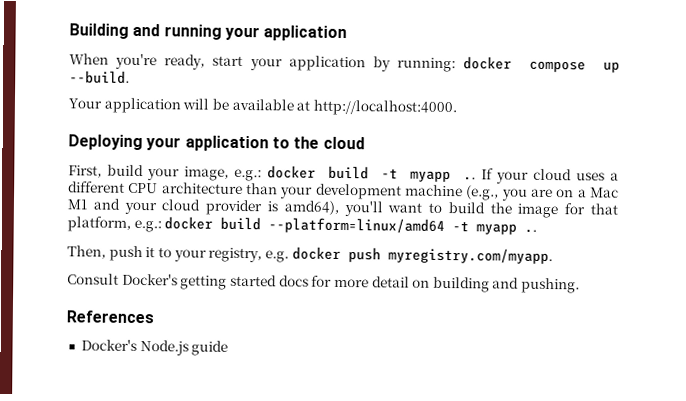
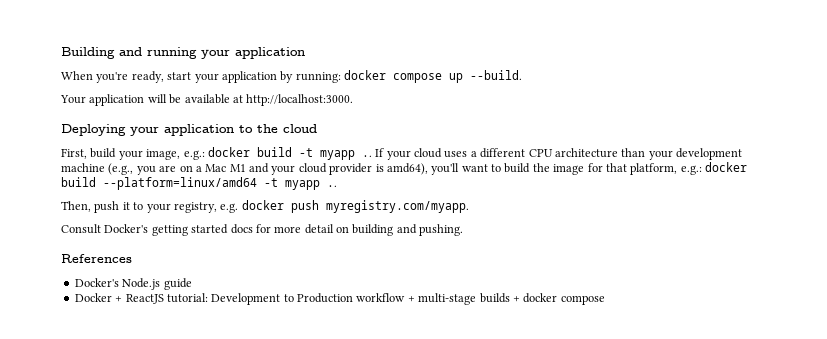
[312,99,457,117] http://localhost:4000. -> [246,94,354,106] http://localhost:3000.
(229, 348) none -> [74,293,605,305] // Docker + ReactJS tutorial: Development to Production workflow + multi-stage builds + docker compose

